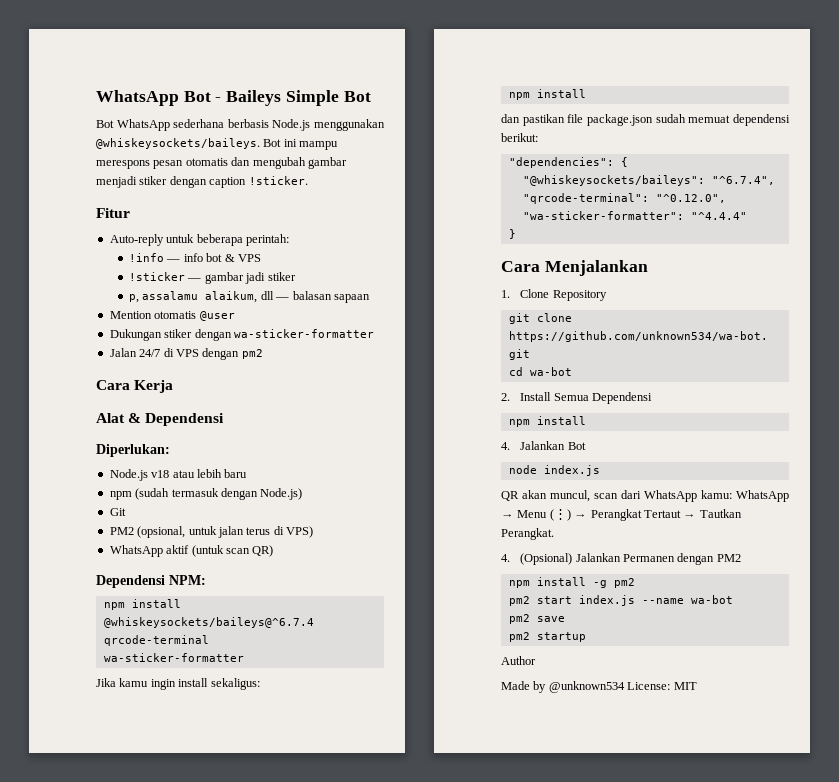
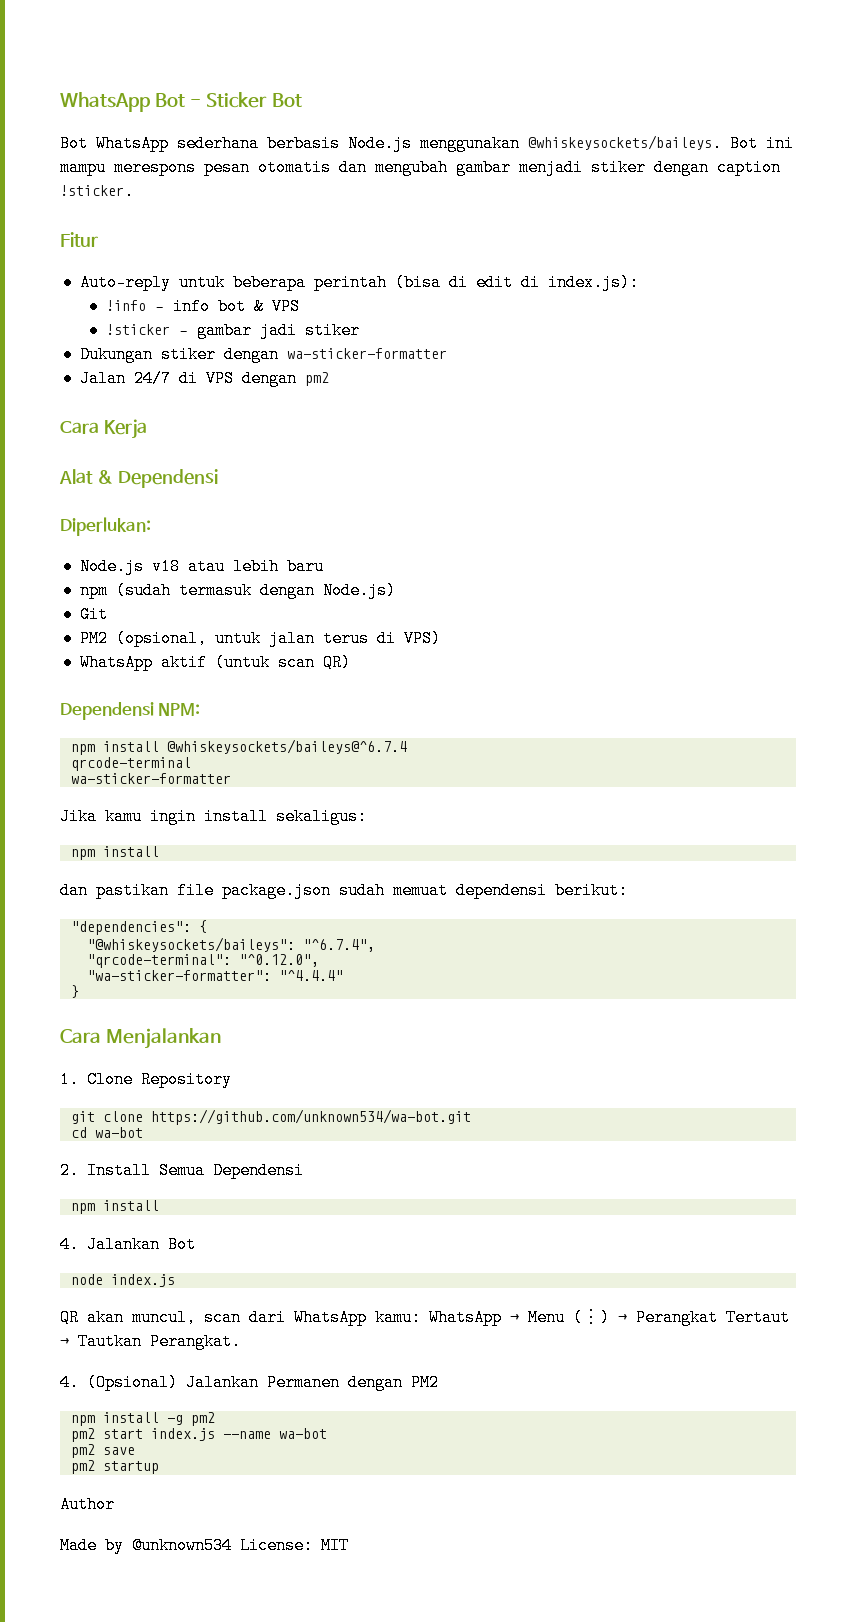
[226,90,339,106] Baileys Simple -> [206,92,268,108] Sticker
[245,234,289,246] perintah: -> [313,274,639,291] perintah (bisa di edit di index.js):
[129,291,370,303] [109,311,235,321] // p, assalamu alaikum, dll — balasan sapaan // Mention otomatis @user -> (360, 330) none

